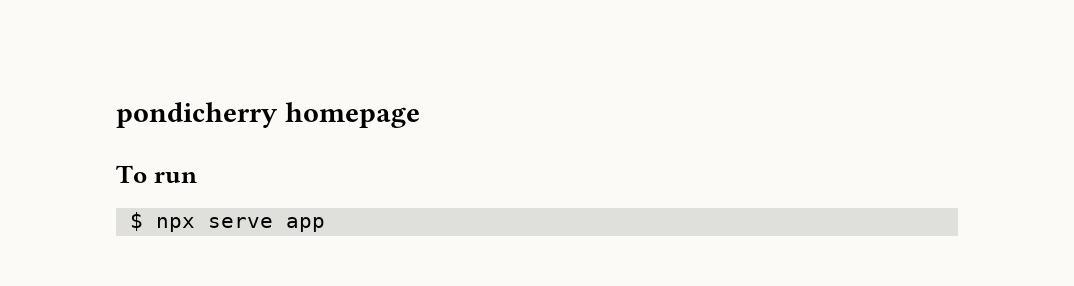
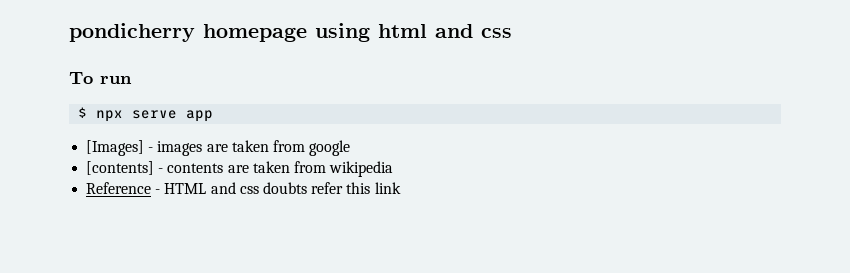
(420, 115) none -> [315,23,512,42] using html and css
(325, 224) none -> [86,140,351,156] [86,161,394,177] [86,182,401,194] // [Images] - images are taken from google // [contents] - contents are taken from wikipedia // Reference - HTML and css doubts refer this link

